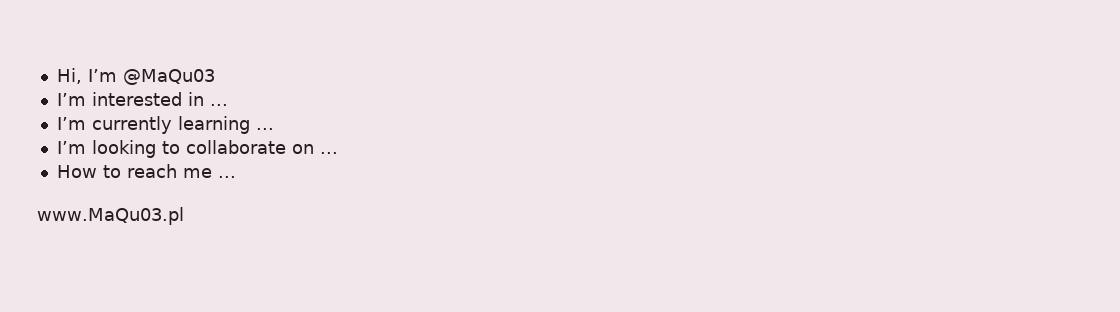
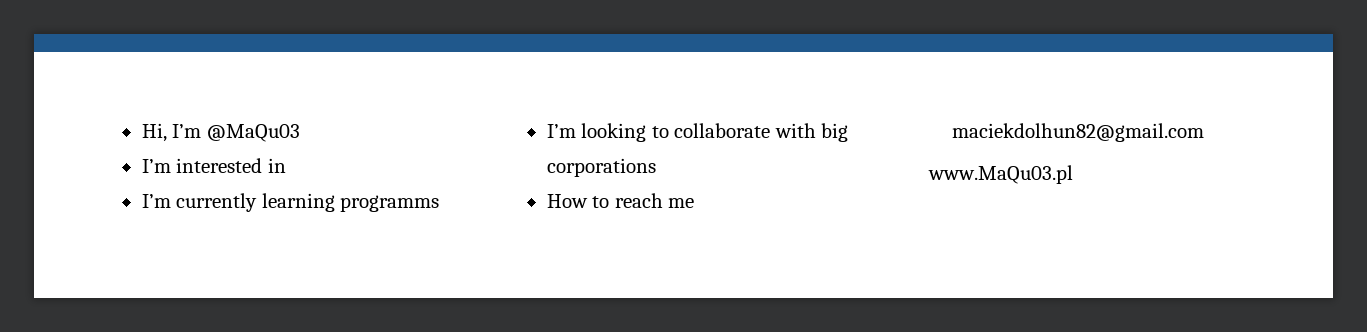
[209,104,228,106] ... -> (286, 165) none
[255,128,274,130] ... -> [340,195,440,212] programms
[291,144,338,154] on ... -> [774,123,849,142] [546,158,656,177] with big corporations
[217,176,236,178] ... -> [951,123,1204,142] maciekdolhun82@gmail.com

